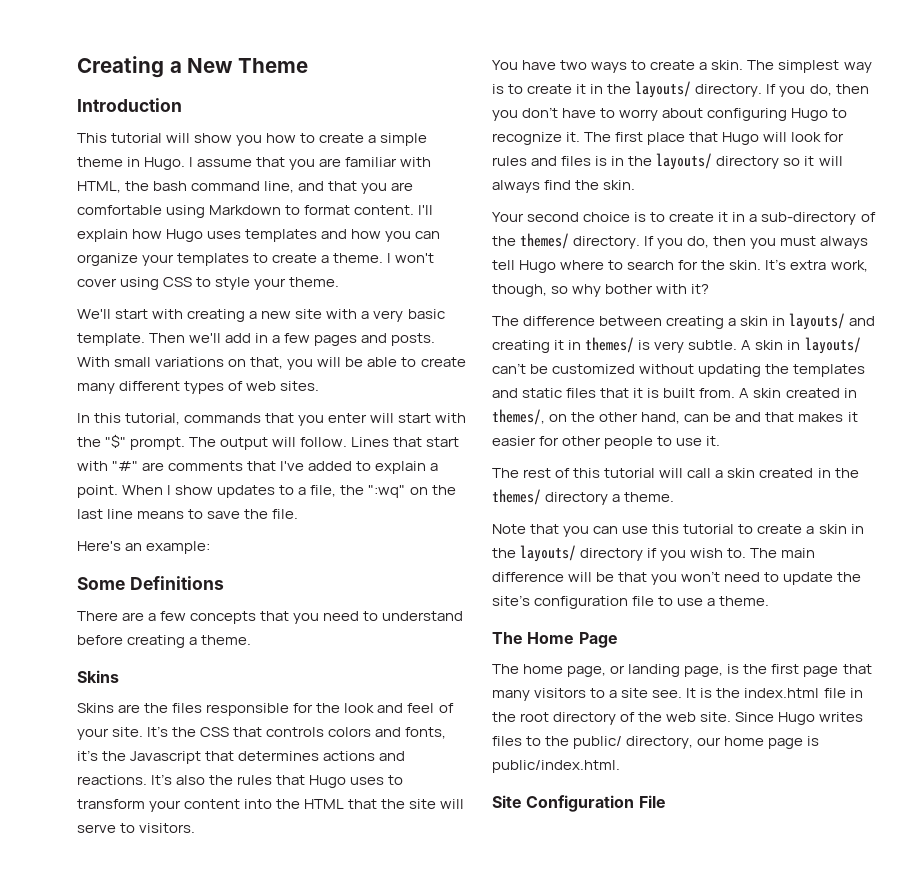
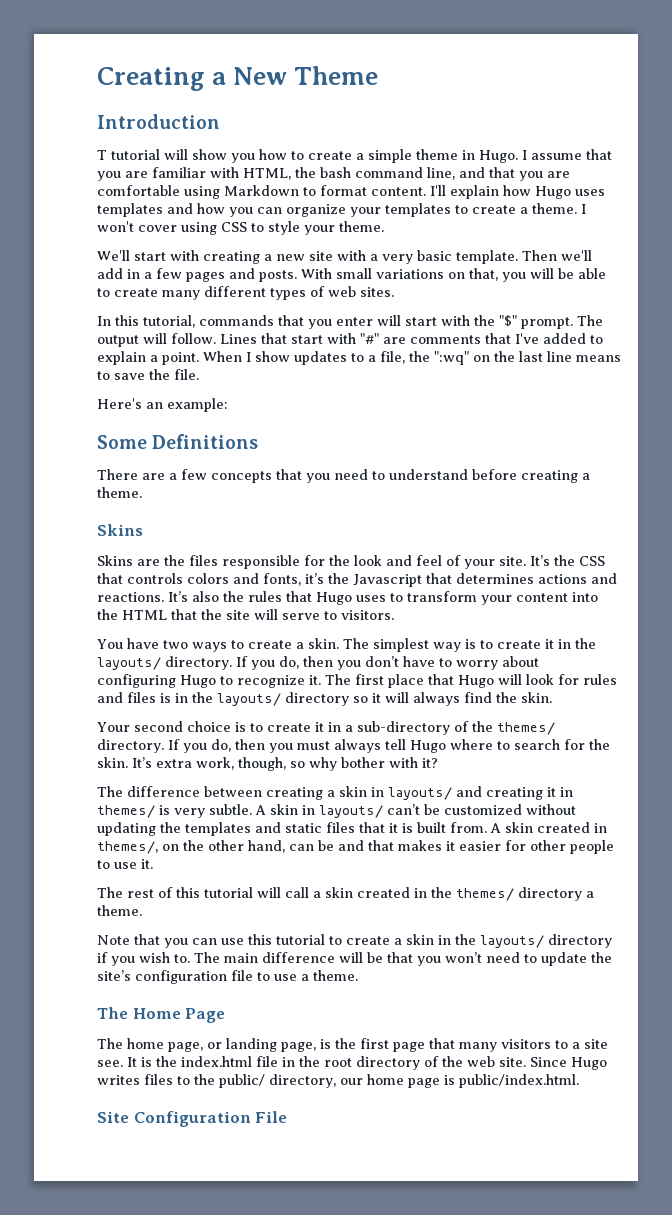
[77,133,107,143] This -> [97,150,107,160] T

